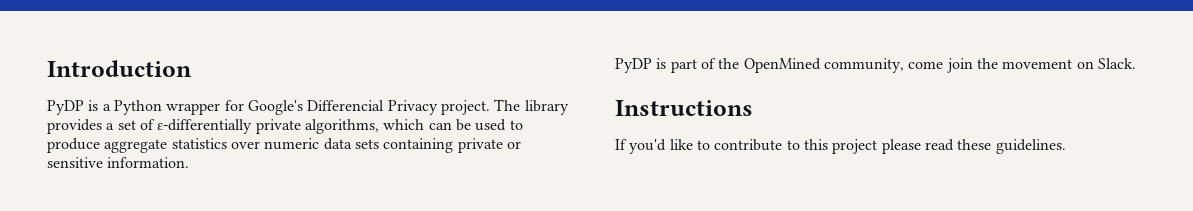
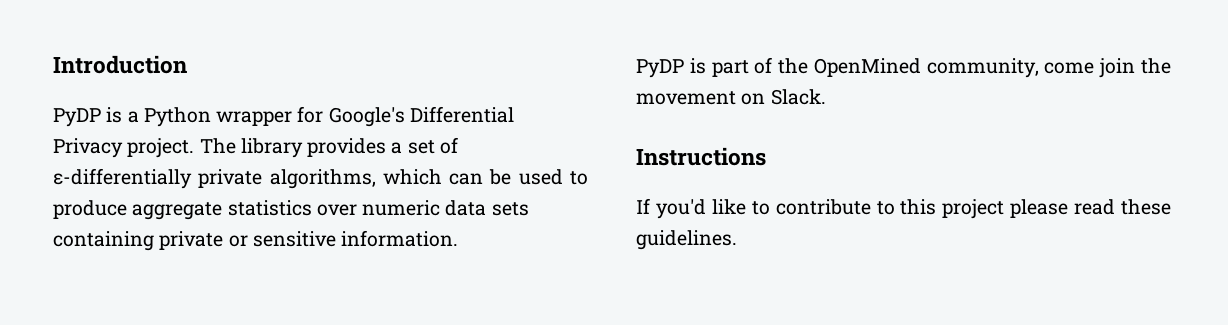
[307,100,385,111] Differencial -> [409,106,514,123] Differential

